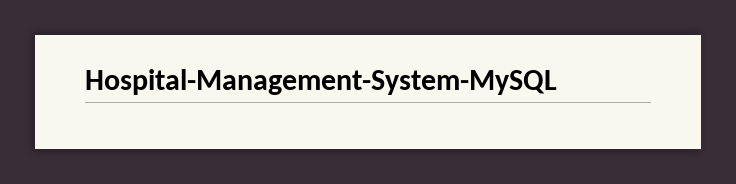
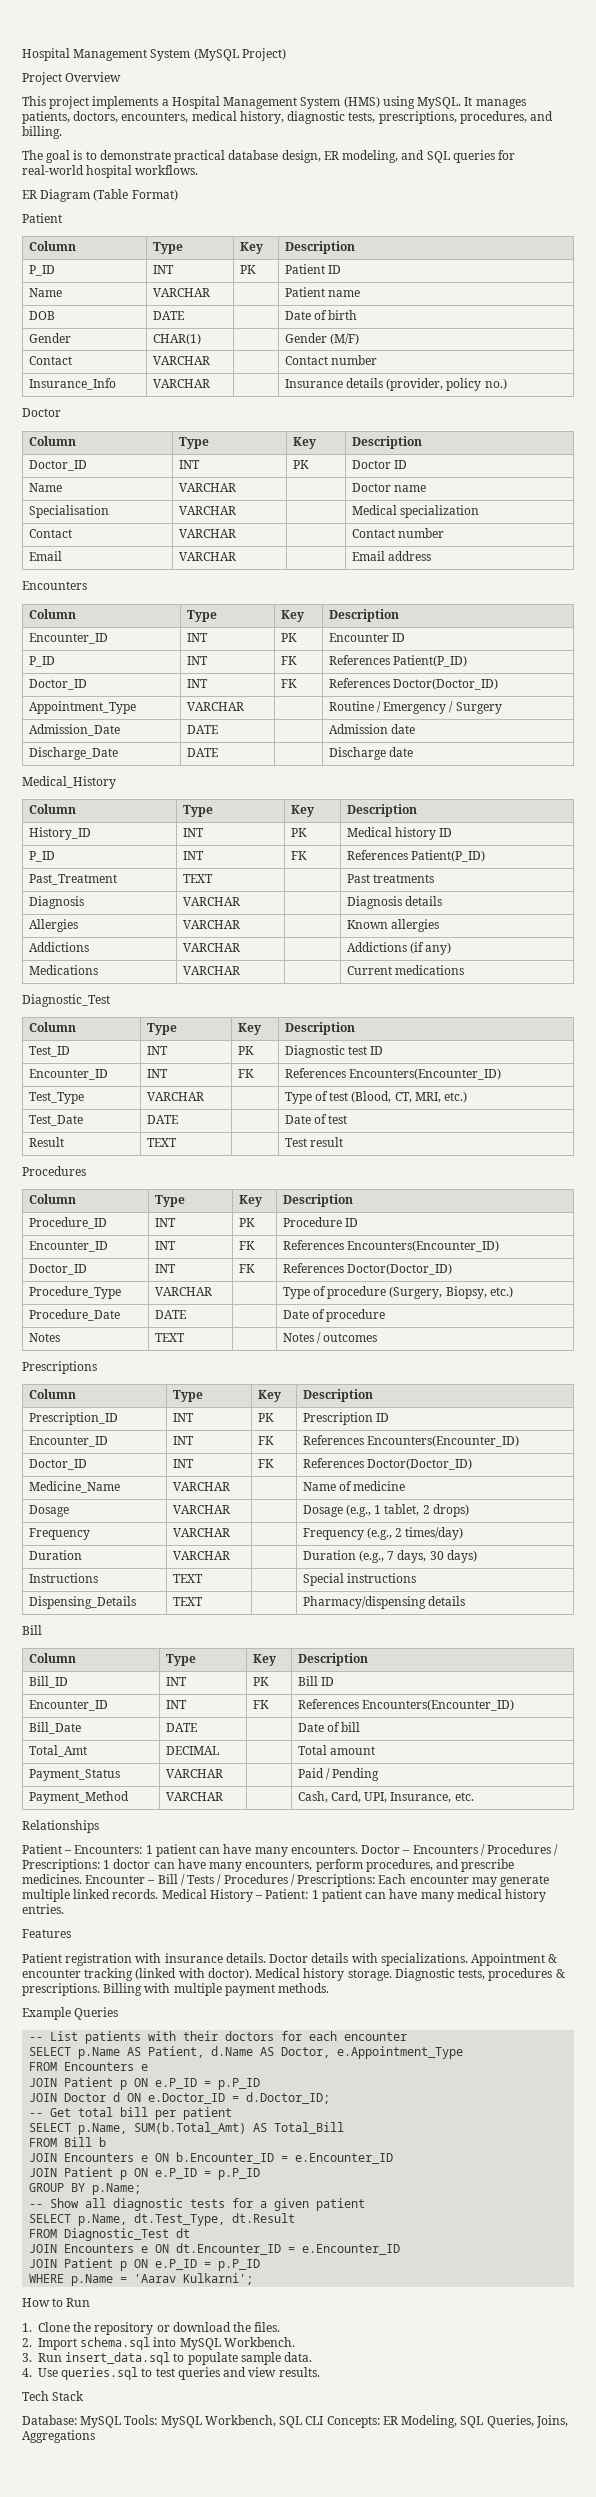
[85,69,557,95] Hospital-Management-System-MySQL -> [22,48,286,61] [22,72,122,85] [22,96,526,109] [22,111,554,124] [22,126,62,139] [22,150,516,163] [22,165,199,178] [22,189,178,202] [22,213,62,223] [28,241,76,251] [152,242,183,254] [239,242,263,254] [284,241,355,254] [28,265,55,276] [152,265,174,274] [239,265,256,274] [284,264,341,274] [28,288,62,297] [152,288,210,297] [284,287,360,297] [28,311,55,320] [152,311,184,320] [284,310,358,320] [28,333,71,343] [152,333,201,345] [284,333,359,345] [28,356,72,365] [152,356,210,365] [284,355,377,365] [28,378,116,390] [152,379,210,388] [284,378,507,391] [22,408,61,417] [28,436,76,446] [178,437,209,449] [292,437,316,449] [351,436,422,449] [28,460,87,471] [178,460,200,469] [292,460,309,469] [351,460,407,469] [28,483,62,492] [178,483,236,492] [351,483,426,492] [28,505,109,518] [178,506,236,515] [351,505,479,518] [28,529,72,538] [178,529,236,538] [351,528,444,538] [28,551,62,561] [178,552,236,561] [351,551,431,561] [22,581,87,590] [28,609,76,619] [186,610,217,622] [280,610,304,622] [328,609,399,622] [28,633,108,644] [186,633,208,642] [280,633,297,642] [328,633,405,642] [28,656,55,667] [186,656,208,665] [280,656,297,665] [328,655,467,667] [28,679,87,690] [186,679,208,688] [280,679,297,688] [328,678,498,690] [28,701,136,714] [186,702,244,711] [328,701,502,714] [28,724,120,736] [186,725,218,734] [328,724,415,734] [28,747,118,760] [186,748,218,757] [328,747,413,760] [22,776,116,789] [28,804,76,814] [182,805,213,817] [290,805,314,817] [346,804,417,817] [28,827,91,840] [182,828,204,837] [290,828,307,837] [346,827,453,840] [28,851,55,862] [182,851,204,860] [290,851,307,860] [346,850,485,862] [28,874,117,885] [182,874,213,883] [346,874,434,883] [28,896,84,909] [182,897,240,906] [346,896,442,909] [28,919,78,932] [182,920,240,929] [346,919,439,932] [28,942,89,952] [182,943,240,952] [346,942,452,955] [28,965,98,975] [182,966,240,975] [346,965,464,975] [22,994,110,1007] [28,1022,76,1032] [146,1023,177,1035] [237,1023,261,1035] [284,1022,355,1035] [28,1046,70,1057] [146,1046,168,1055] [237,1046,254,1055] [284,1045,384,1058] [28,1069,108,1080] [146,1069,168,1078] [237,1069,254,1078] [284,1068,501,1080] [28,1092,84,1104] [146,1092,204,1101] [284,1091,468,1104] [28,1115,83,1126] [146,1115,178,1124] [284,1114,348,1124] [28,1137,64,1147] [146,1138,177,1147] [284,1137,343,1147] [22,1166,86,1176] [28,1194,76,1204] [154,1195,185,1207] [238,1195,262,1207] [282,1194,353,1207] [28,1217,107,1229] [154,1218,176,1227] [238,1218,255,1227] [282,1217,358,1227] [28,1241,108,1252] [154,1241,176,1250] [238,1241,255,1250] [282,1240,499,1252] [28,1264,87,1275] [154,1264,176,1273] [238,1264,255,1273] [282,1263,452,1275] [28,1286,121,1299] [154,1287,212,1296] [282,1286,513,1299] [28,1309,120,1321] [154,1310,186,1319] [282,1309,386,1322] [28,1333,60,1342] [154,1333,185,1342] [282,1332,378,1344] [22,1361,97,1374] [28,1389,76,1399] [172,1390,203,1402] [257,1390,281,1402] [302,1389,373,1402] [28,1412,118,1425] [172,1413,194,1422] [257,1413,274,1422] [302,1412,389,1425] [28,1436,108,1447] [172,1436,194,1445] [257,1436,274,1445] [302,1435,519,1447] [28,1459,87,1470] [172,1459,194,1468] [257,1459,274,1468] [302,1458,472,1470] [28,1481,120,1493] [172,1482,230,1491] [302,1481,406,1491] [28,1505,69,1517] [172,1505,230,1514] [302,1504,469,1517] [28,1528,90,1540] [172,1528,230,1537] [302,1527,464,1540] [28,1550,82,1560] [172,1551,230,1560] [302,1550,477,1563] [28,1573,98,1583] [172,1574,203,1583] [302,1573,416,1586] [28,1596,136,1609] [172,1597,203,1606] [302,1596,465,1609] [22,1625,42,1635] [28,1653,76,1663] [165,1654,196,1666] [252,1654,276,1666] [297,1653,368,1666] [28,1676,68,1688] [165,1677,187,1686] [252,1677,269,1686] [297,1676,334,1686] [28,1700,108,1711] [165,1700,187,1709] [252,1700,269,1709] [297,1699,514,1711] [28,1722,81,1734] [165,1723,197,1732] [297,1722,361,1732] [28,1745,87,1757] [165,1746,219,1755] [297,1745,375,1755] [28,1769,120,1781] [165,1769,223,1778] [297,1768,380,1781] [28,1791,129,1804] [165,1792,223,1801] [297,1791,474,1803] [22,1820,99,1833] [22,1844,559,1857] [22,1859,515,1872] [22,1874,550,1887] [22,1889,547,1902] [22,1904,64,1914] [22,1929,71,1938] [22,1953,558,1966] [22,1968,565,1981] [22,1983,330,1996] [22,2007,119,2020] [29,2031,408,2044] [29,2046,464,2059] [29,2062,149,2071] [29,2077,261,2090] [29,2092,331,2104] [29,2107,233,2120] [29,2122,345,2135] [29,2137,107,2147] [29,2152,394,2164] [29,2167,261,2180] [29,2183,142,2195] [29,2198,366,2211] [29,2213,296,2226] [29,2228,191,2241] [29,2243,401,2255] [29,2258,261,2271] [29,2273,254,2286] [22,2298,91,2307] [22,2322,281,2335] [22,2337,295,2350] [22,2352,313,2365] [22,2367,320,2380] [22,2391,85,2401] [22,2415,568,2428] [22,2430,95,2443] Hospital Management System (MySQL Project) // Project Overview // This project implements a Hospital Management System (HMS) using MySQL. It manages patients, doctors, encounters, medical history, diagnostic tests, prescriptions, procedures, and billing. // The goal is to demonstrate practical database design, ER modeling, and SQL queries for real-world hospital workflows. // ER Diagram (Table Format) // Patient // Column | Type | Key | Description // P_ID | INT | PK | Patient ID // Name | VARCHAR | | Patient name // DOB | DATE | | Date of birth // Gender | CHAR(1) | | Gender (M/F) // Contact | VARCHAR | | Contact number // Insurance_Info | VARCHAR | | Insurance details (provider, policy no.) // Doctor // Column | Type | Key | Description // Doctor_ID | INT | PK | Doctor ID // Name | VARCHAR | | Doctor name // Specialisation | VARCHAR | | Medical specialization // Contact | VARCHAR | | Contact number // Email | VARCHAR | | Email address // Encounters // Column | Type | Key | Description // Encounter_ID | INT | PK | Encounter ID // P_ID | INT | FK | References Patient(P_ID) // Doctor_ID | INT | FK | References Doctor(Doctor_ID) // Appointment_Type | VARCHAR | | Routine / Emergency / Surgery // Admission_Date | DATE | | Admission date // Discharge_Date | DATE | | Discharge date // Medical_History // Column | Type | Key | Description // History_ID | INT | PK | Medical history ID // P_ID | INT | FK | References Patient(P_ID) // Past_Treatment | TEXT | | Past treatments // Diagnosis | VARCHAR | | Diagnosis details // Allergies | VARCHAR | | Known allergies // Addictions | VARCHAR | | Addictions (if any) // Medications | VARCHAR | | Current medications // Diagnostic_Test // Column | Type | Key | Description // Test_ID | INT | PK | Diagnostic test ID // Encounter_ID | INT | FK | References Encounters(Encounter_ID) // Test_Type | VARCHAR | | Type of test (Blood, CT, MRI, etc.) // Test_Date | DATE | | Date of test // Result | TEXT | | Test result // Procedures // Column | Type | Key | Description // Procedure_ID | INT | PK | Procedure ID // Encounter_ID | INT | FK | References Encounters(Encounter_ID) // Doctor_ID | INT | FK | References Doctor(Doctor_ID) // Procedure_Type | VARCHAR | | Type of procedure (Surgery, Biopsy, etc.) // Procedure_Date | DATE | | Date of procedure // Notes | TEXT | | Notes / outcomes // Prescriptions // Column | Type | Key | Description // Prescription_ID | INT | PK | Prescription ID // Encounter_ID | INT | FK | References Encounters(Encounter_ID) // Doctor_ID | INT | FK | References Doctor(Doctor_ID) // Medicine_Name | VARCHAR | | Name of medicine // Dosage | VARCHAR | | Dosage (e.g., 1 tablet, 2 drops) // Frequency | VARCHAR | | Frequency (e.g., 2 times/day) // Duration | VARCHAR | | Duration (e.g., 7 days, 30 days) // Instructions | TEXT | | Special instructions // Dispensing_Details | TEXT | | Pharmacy/dispensing details // Bill // Column | Type | Key | Description // Bill_ID | INT | PK | Bill ID // Encounter_ID | INT | FK | References Encounters(Encounter_ID) // Bill_Date | DATE | | Date of bill // Total_Amt | DECIMAL | | Total amount // Payment_Status | VARCHAR | | Paid / Pending // Payment_Method | VARCHAR | | Cash, Card, UPI, Insurance, etc. // Relationships // Patient – Encounters: 1 patient can have many encounters. Doctor – Encounters / Procedures / Prescriptions: 1 doctor can have many encounters, perform procedures, and prescribe medicines. Encounter – Bill / Tests / Procedures / Prescriptions: Each encounter may generate multiple linked records. Medical History – Patient: 1 patient can have many medical history entries. // Features // Patient registration with insurance details. Doctor details with specializations. Appointment & encounter tracking (linked with doctor). Medical history storage. Diagnostic tests, procedures & prescriptions. Billing with multiple payment methods. // Example Queries // -- List patients with their doctors for each encounter // SELECT p.Name AS Patient, d.Name AS Doctor, e.Appointment_Type // FROM Encounters e // JOIN Patient p ON e.P_ID = p.P_ID // JOIN Doctor d ON e.Doctor_ID = d.Doctor_ID; // -- Get total bill per patient // SELECT p.Name, SUM(b.Total_Amt) AS Total_Bill // FROM Bill b // JOIN Encounters e ON b.Encounter_ID = e.Encounter_ID // JOIN Patient p ON e.P_ID = p.P_ID // GROUP BY p.Name; // -- Show all diagnostic tests for a given patient // SELECT p.Name, dt.Test_Type, dt.Result // FROM Diagnostic_Test dt // JOIN Encounters e ON dt.Encounter_ID = e.Encounter_ID // JOIN Patient p ON e.P_ID = p.P_ID // WHERE p.Name = 'Aarav Kulkarni'; // How to Run // 1. Clone the repository or download the files. // 2. Import schema.sql into MySQL Workbench. // 3. Run insert_data.sql to populate sample data. // 4. Use queries.sql to test queries and view results. // Tech Stack // Database: MySQL Tools: MySQL Workbench, SQL CLI Concepts: ER Modeling, SQL Queries, Joins, Aggregations

